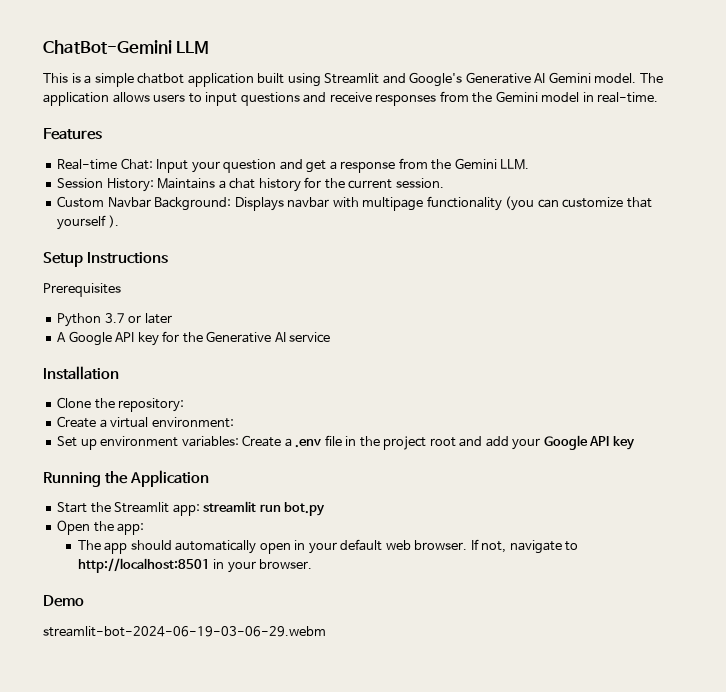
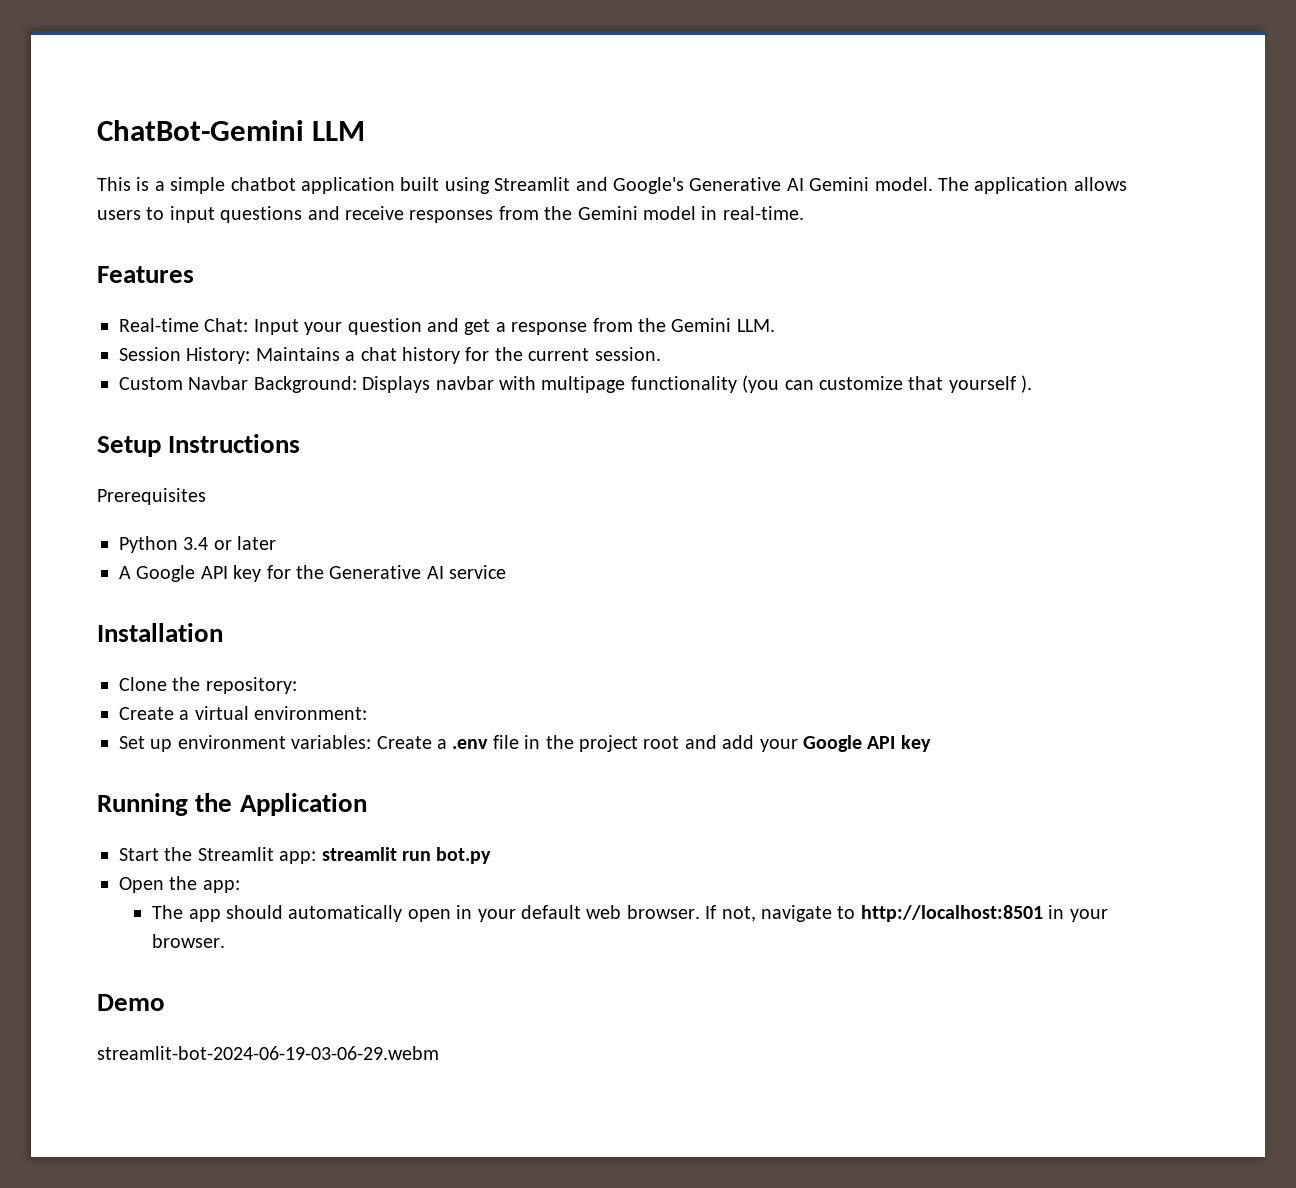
[104,313,125,323] 3.7 -> [183,537,209,550] 3.4

